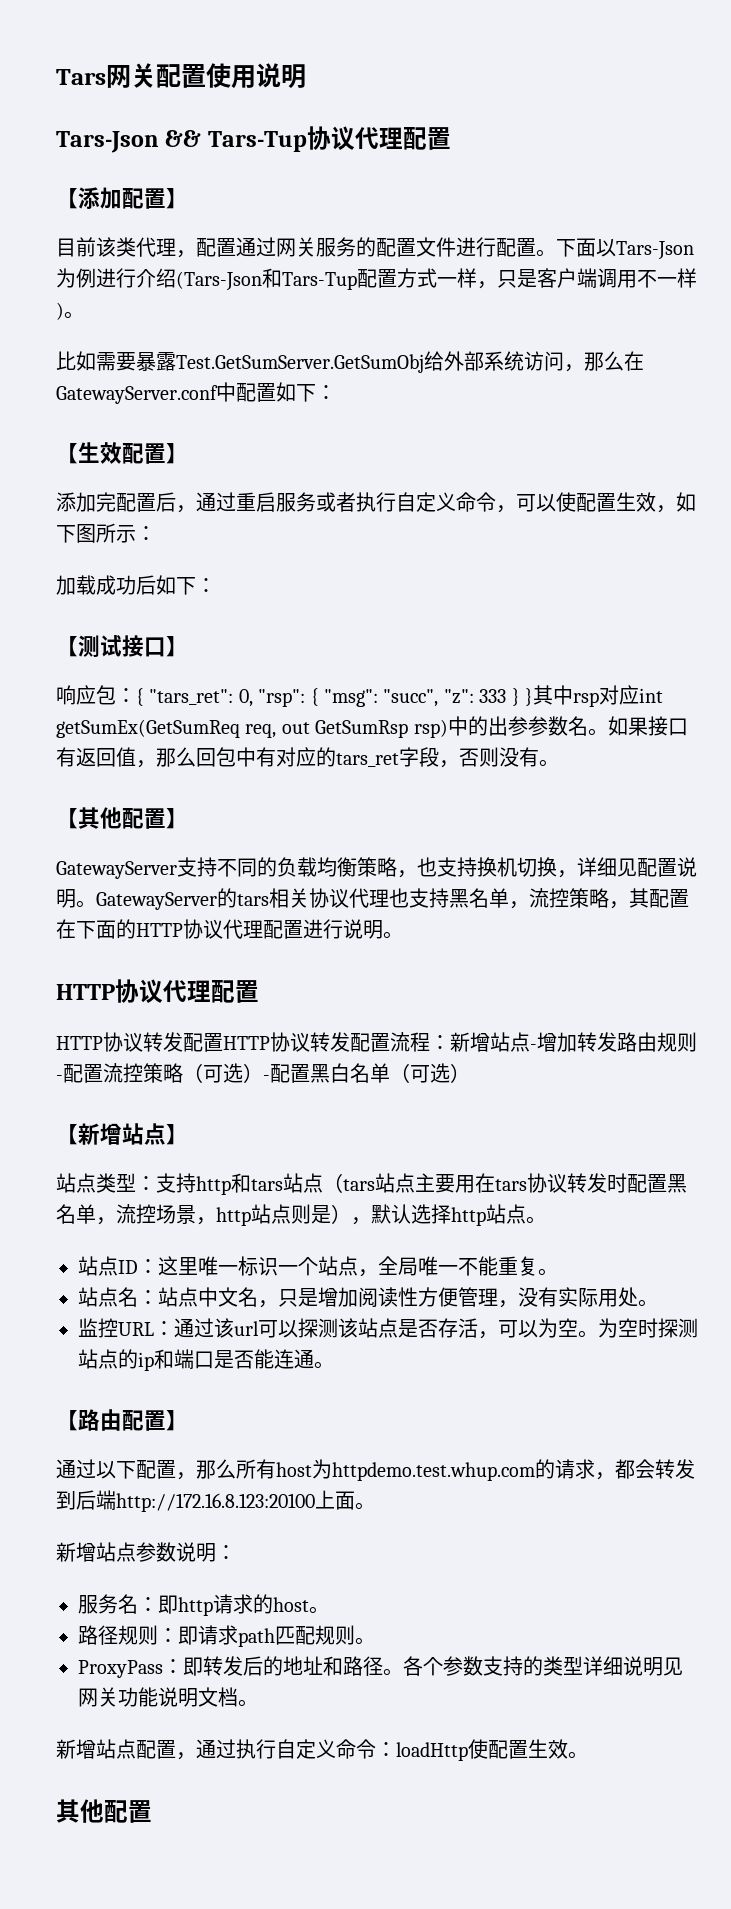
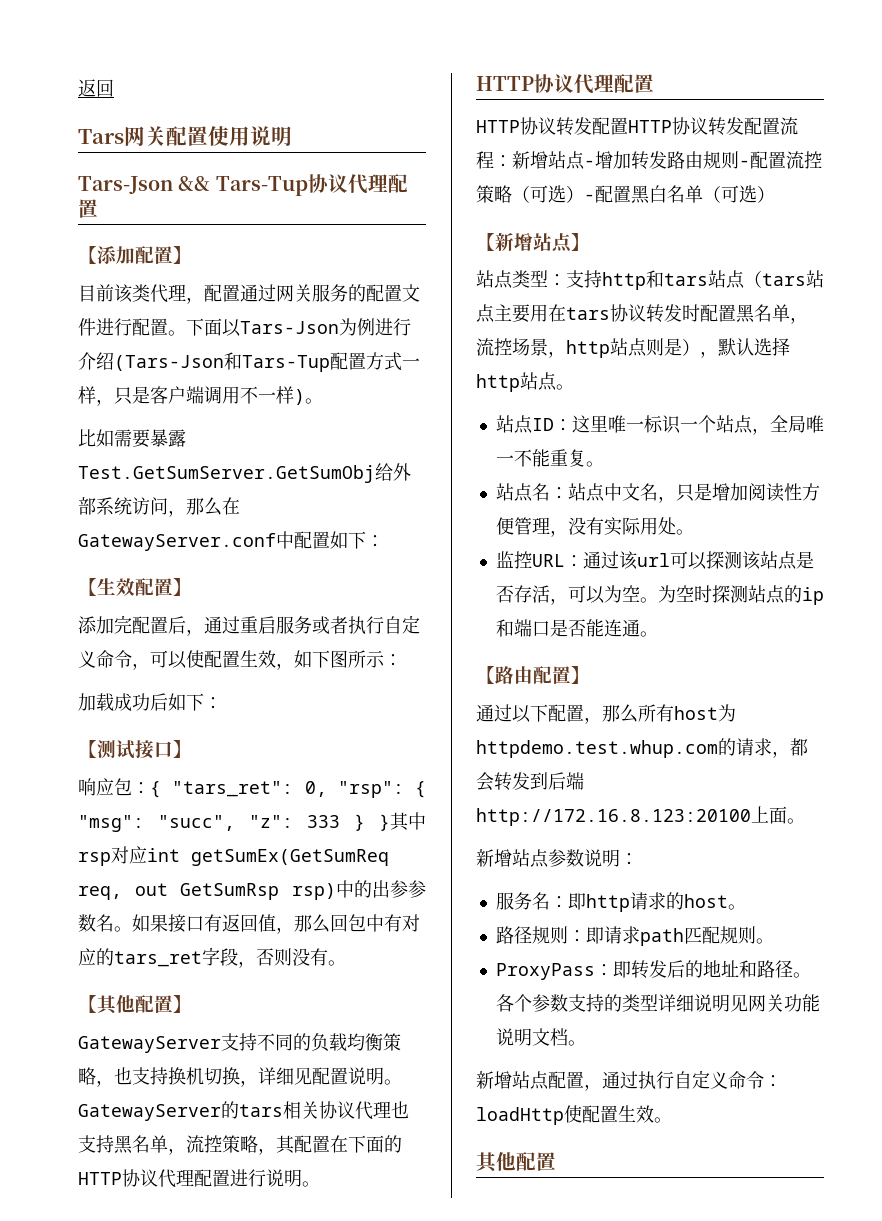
(56, 77) none -> [78,79,114,97] 返回 //

